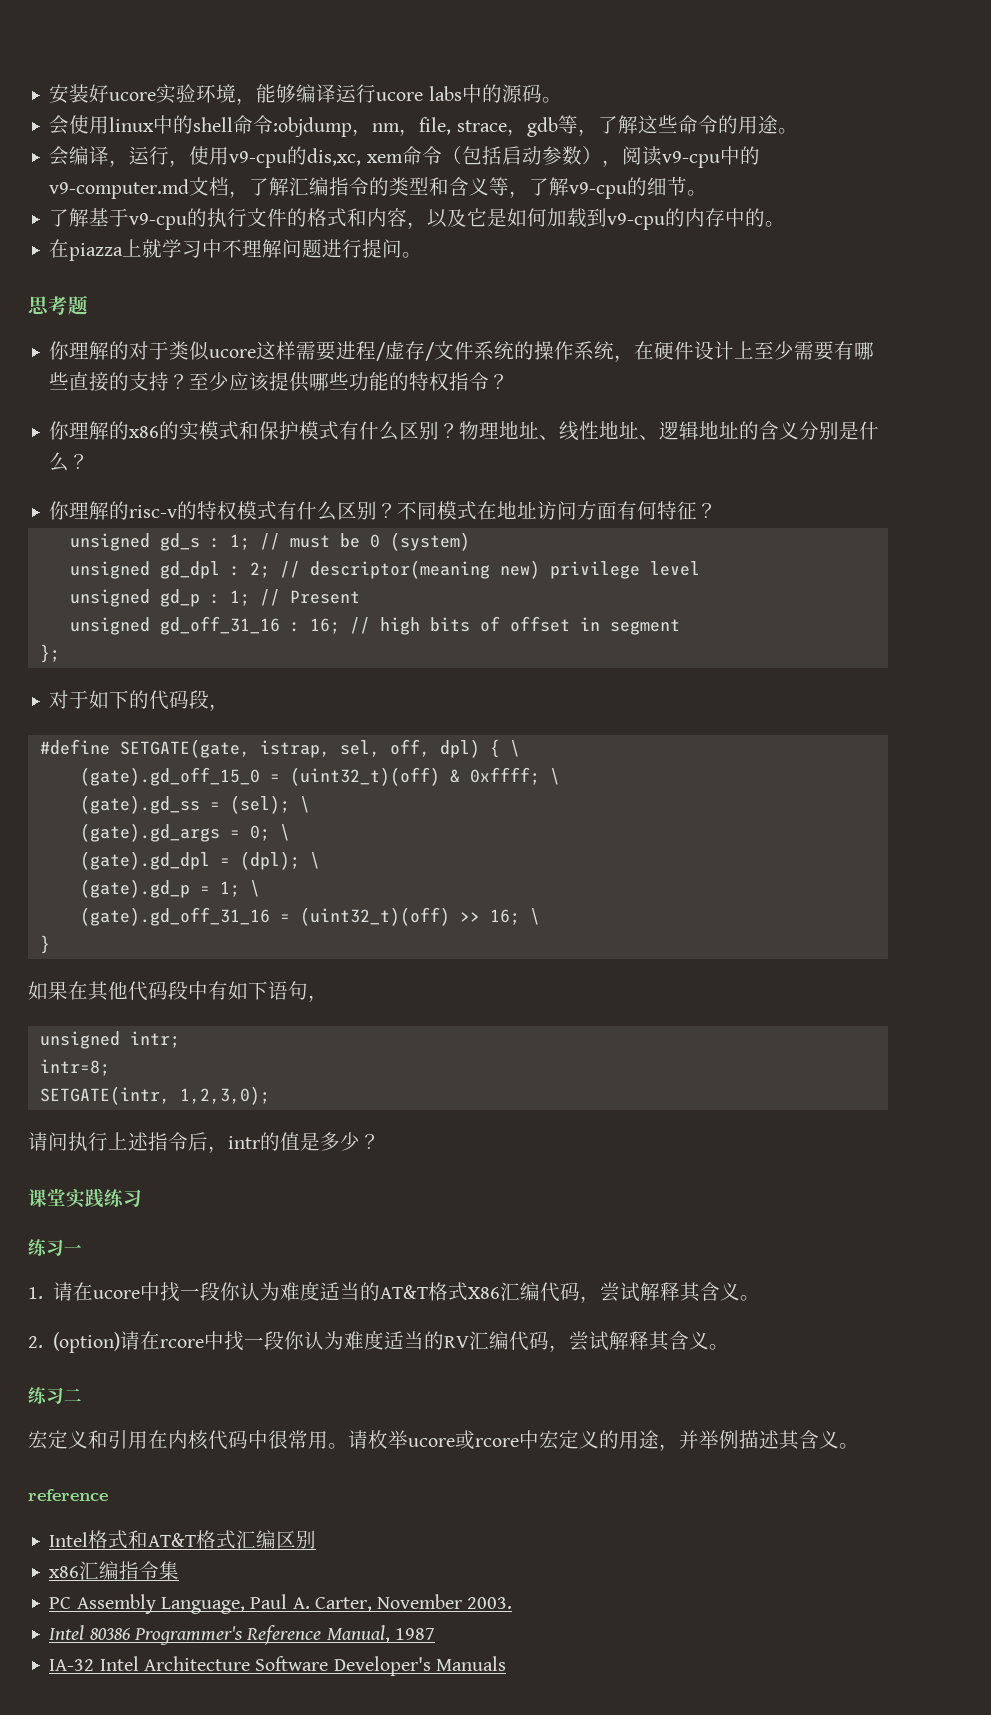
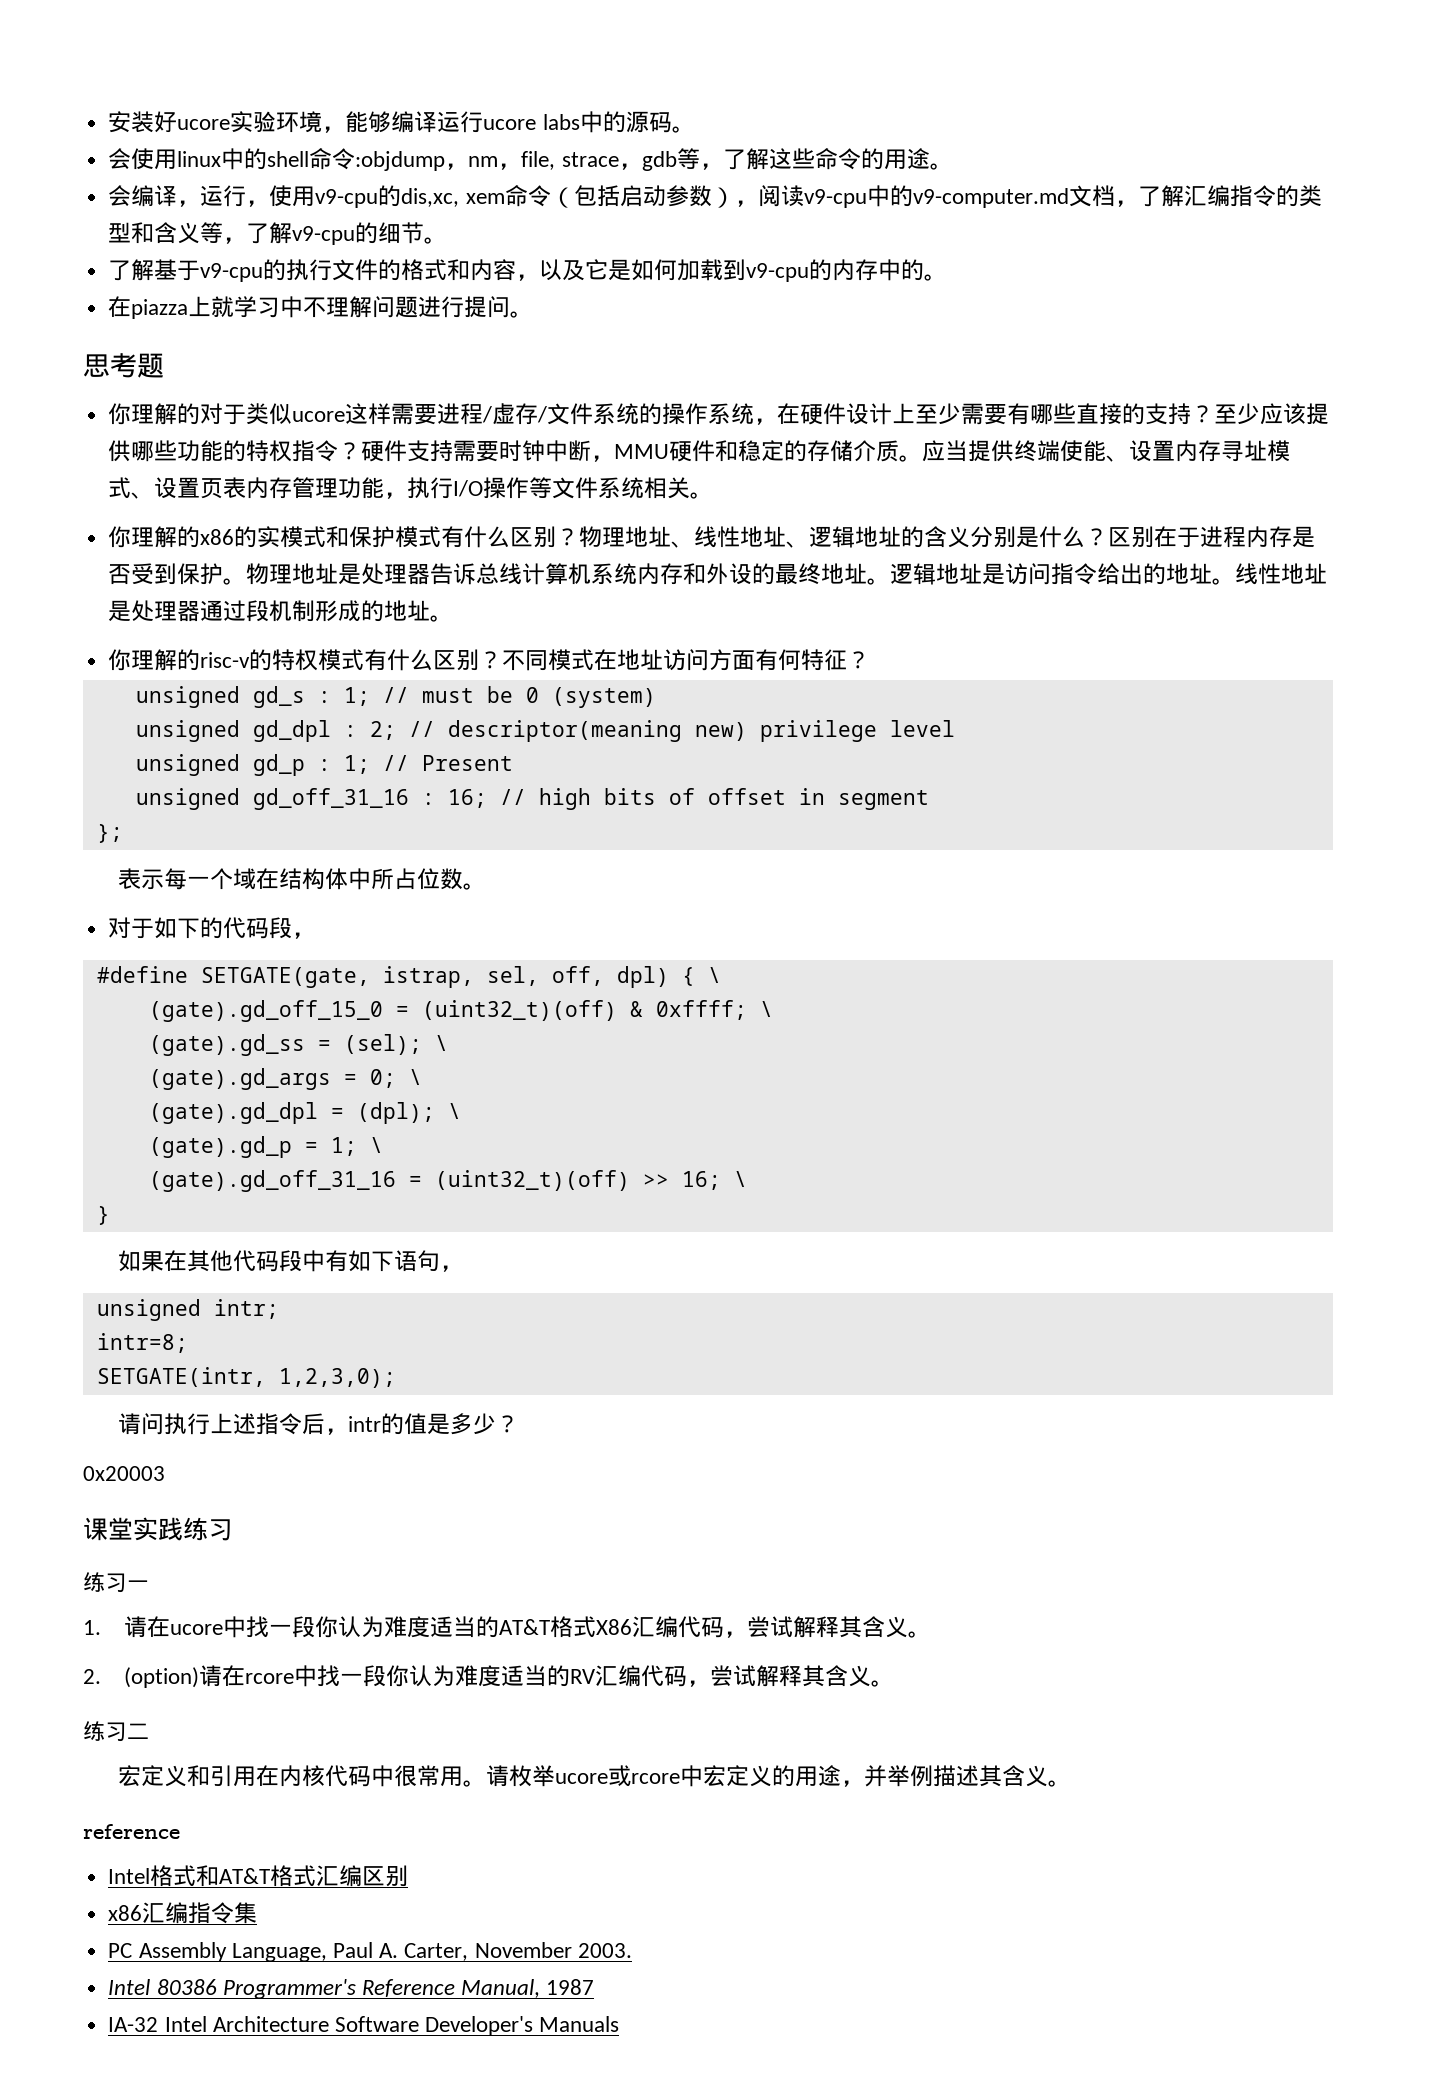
(510, 382) none -> [361,440,1291,462] [108,477,714,499] 硬件支持需要时钟中断，MMU硬件和稳定的存储介质。应当提供终端使能、设置内存寻址模式、设置页表内存管理功能，执行I/O操作等文件系统相关。
(90, 462) none -> [1108,526,1316,548] [108,563,1328,585] [108,600,454,622] 区别在于进程内存是否受到保护。物理地址是处理器告诉总线计算机系统内存和外设的最终地址。逻辑地址是访问指令给出的地址。线性地址是处理器通过段机制形成的地址。
(60, 653) none -> [117,868,486,890] // 表示每一个域在结构体中所占位数。
(380, 1142) none -> [83,1466,165,1481] // 0x20003

